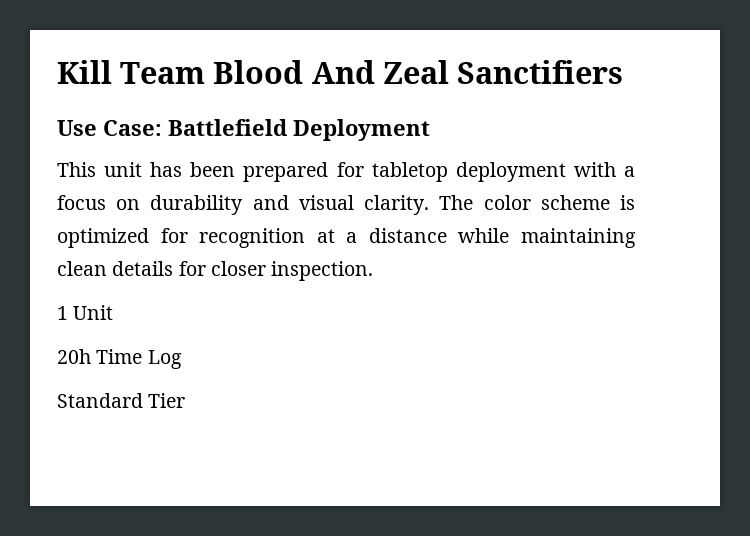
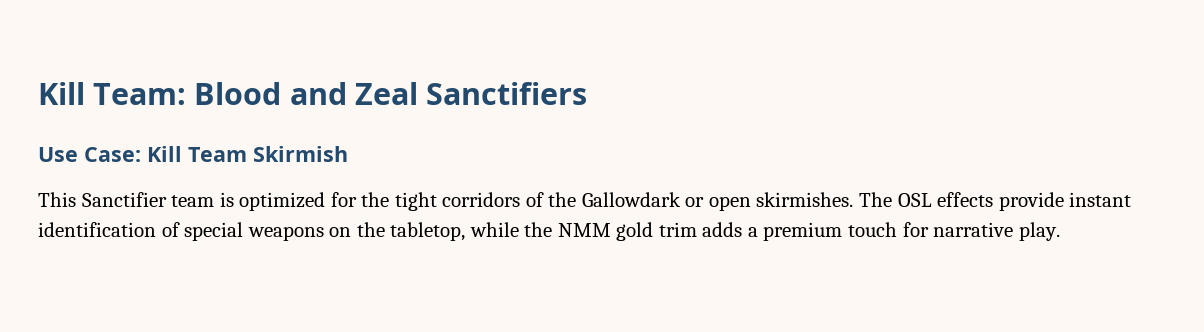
[57,60,375,84] Kill Team Blood And -> [38,82,347,105] Kill Team: Blood and
[168,119,430,141] [57,162,635,182] [57,195,635,215] [57,228,636,248] [57,261,374,281] [57,305,114,320] [57,349,182,369] [57,393,186,408] Battlefield Deployment // This unit has been prepared for tabletop deployment with a focus on durability and visual clarity. The color scheme is optimized for recognition at a distance while maintaining clean details for closer inspection. // 1 Unit // 20h Time Log // Standard Tier -> [147,146,348,162] [38,192,1132,211] [38,222,1060,241] Kill Team Skirmish // This Sanctifier team is optimized for the tight corridors of the Gallowdark or open skirmishes. The OSL effects provide instant identification of special weapons on the tabletop, while the NMM gold trim adds a premium touch for narrative play.

